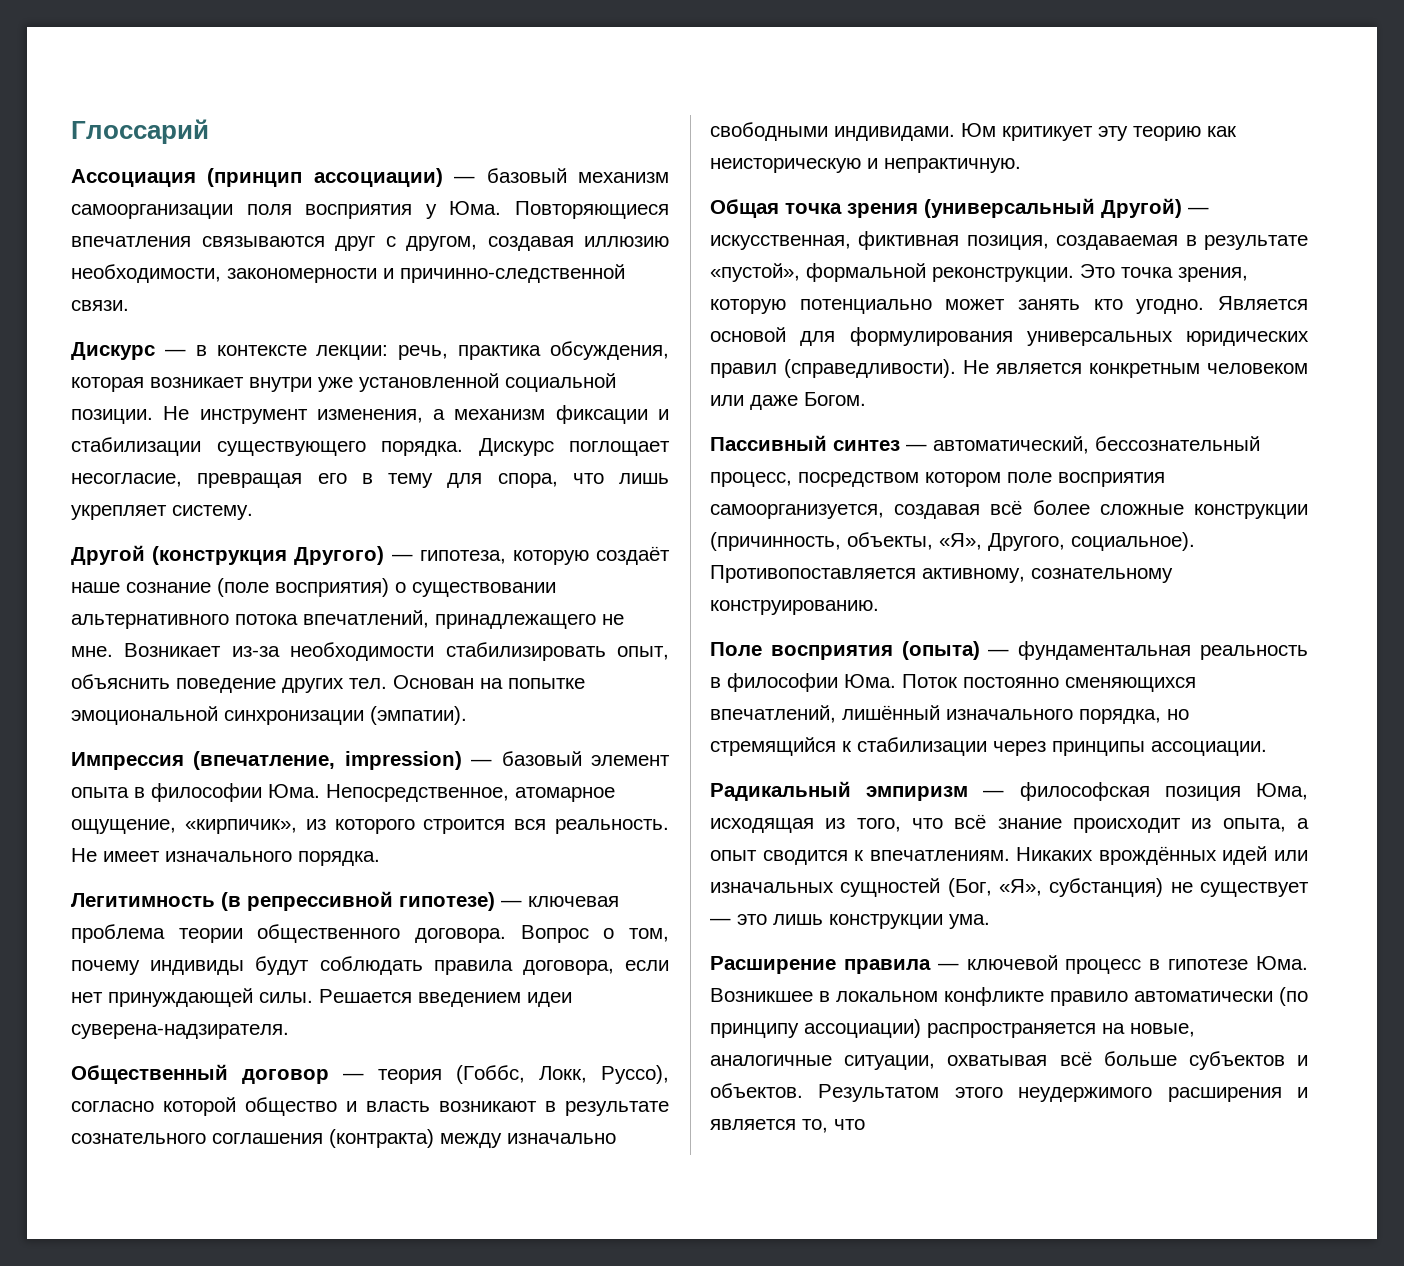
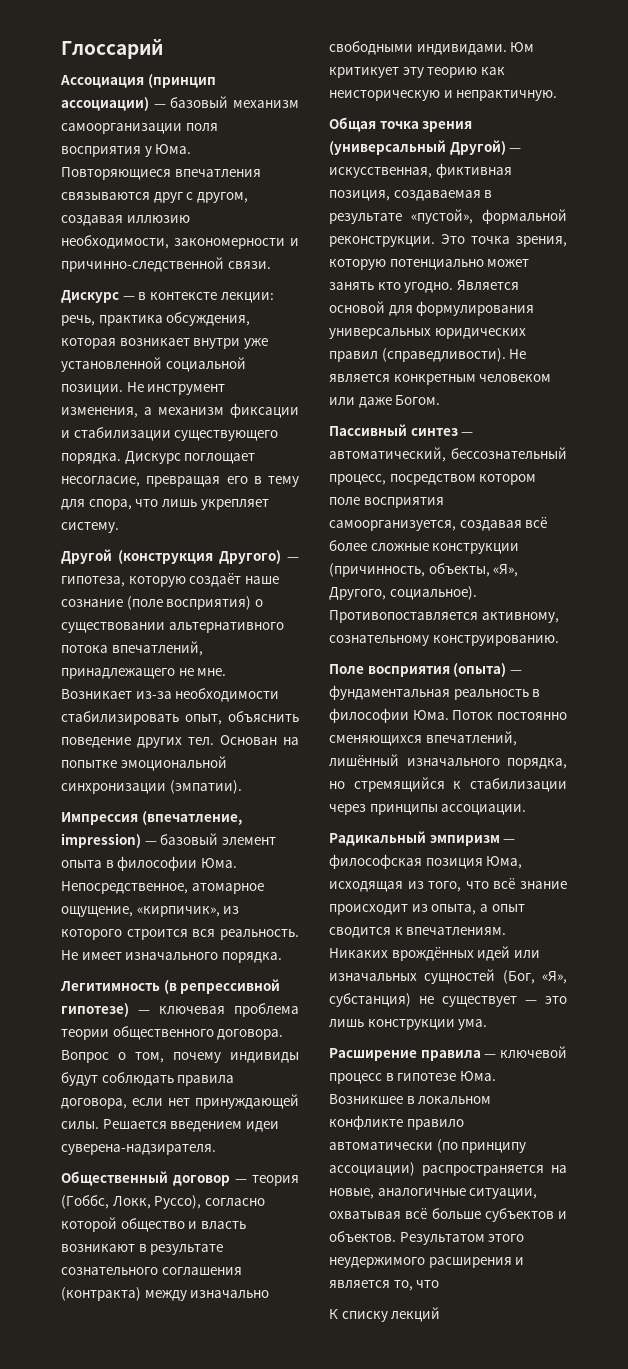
(865, 1124) none -> [329,1307,441,1322] // К списку лекций

